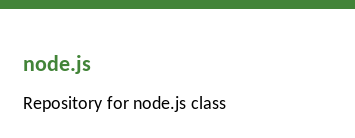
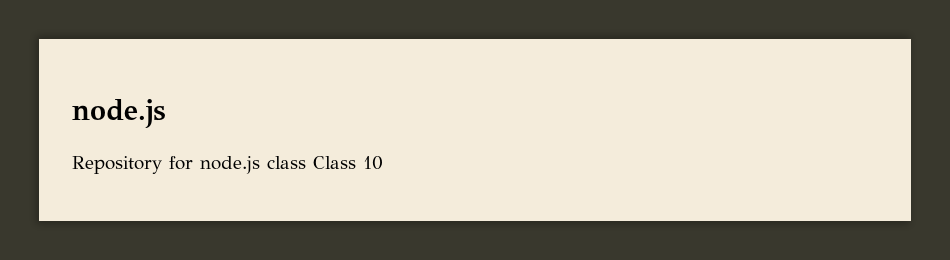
(227, 102) none -> [313,156,383,170] Class 10

